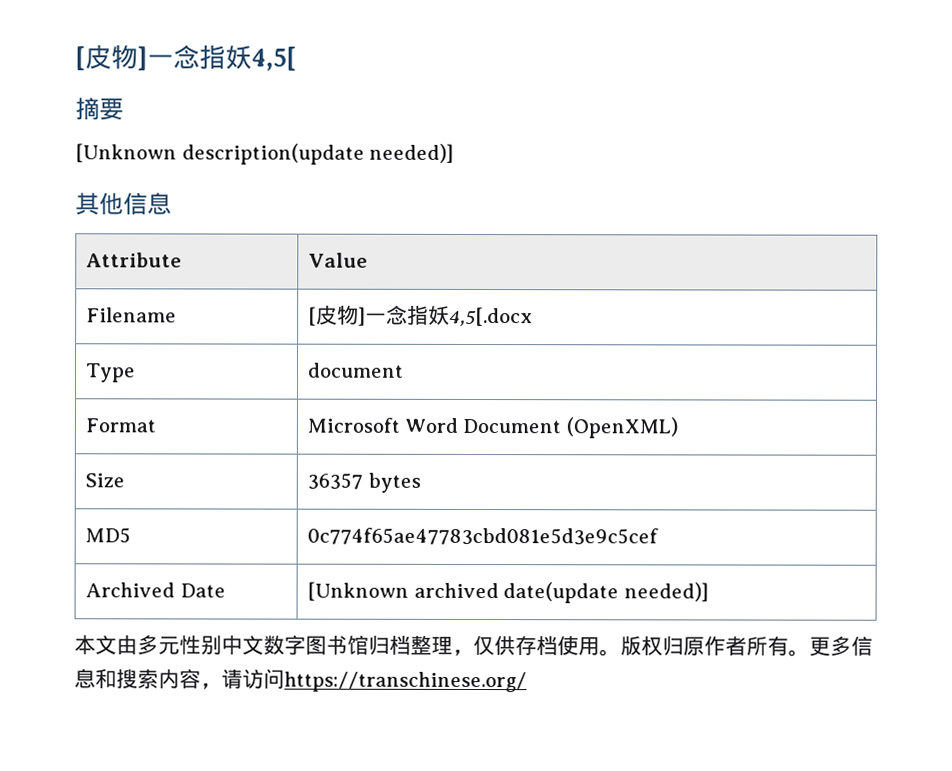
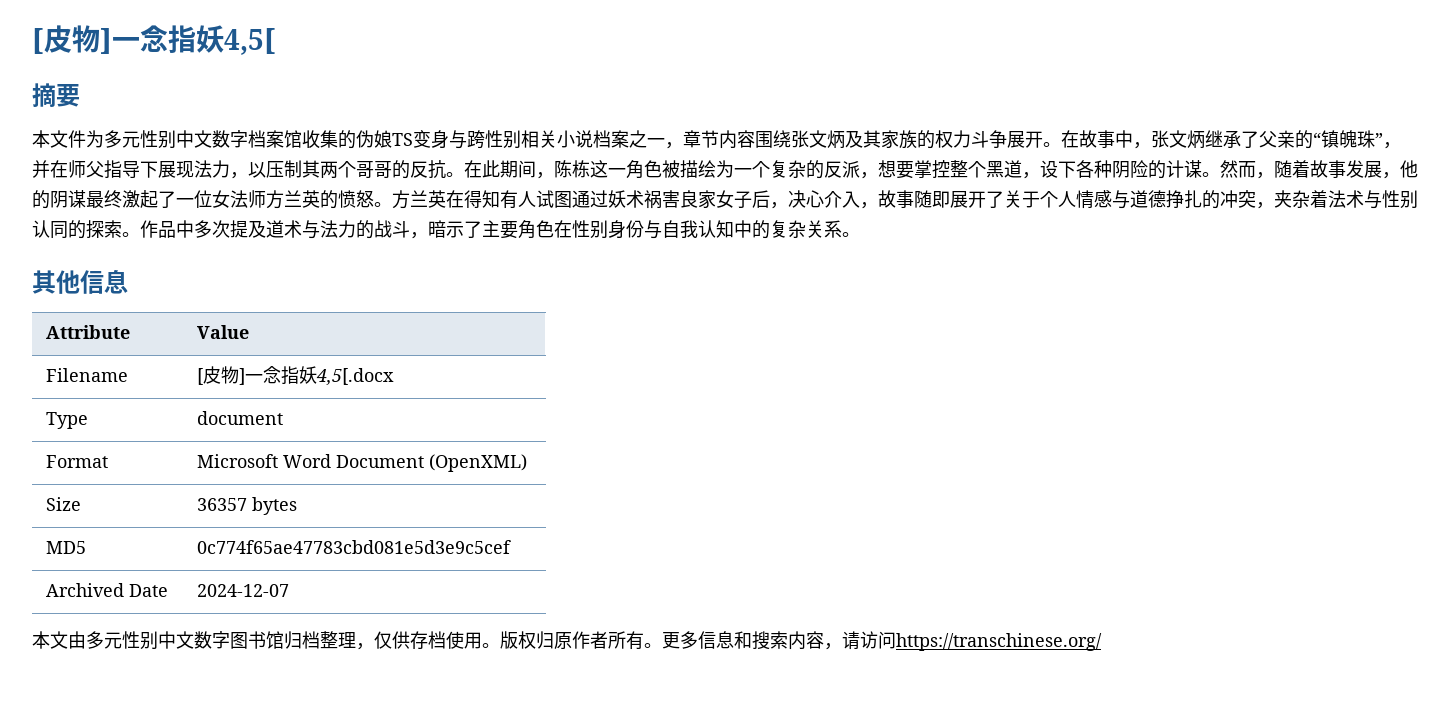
[75,143,455,165] [Unknown description(update needed)] -> [32,130,1401,149] [32,160,1418,179] [32,190,1418,209] [32,220,860,239] 本文件为多元性别中文数字档案馆收集的伪娘TS变身与跨性别相关小说档案之一，章节内容围绕张文炳及其家族的权力斗争展开。在故事中，张文炳继承了父亲的“镇魄珠”，并在师父指导下展现法力，以压制其两个哥哥的反抗。在此期间，陈栋这一角色被描绘为一个复杂的反派，想要掌控整个黑道，设下各种阴险的计谋。然而，随着故事发展，他的阴谋最终激起了一位女法师方兰英的愤怒。方兰英在得知有人试图通过妖术祸害良家女子后，决心介入，故事随即展开了关于个人情感与道德挣扎的冲突，夹杂着法术与性别认同的探索。作品中多次提及道术与法力的战斗，暗示了主要角色在性别身份与自我认知中的复杂关系。
[307,581,710,604] [Unknown archived date(update needed)] -> [196,584,289,597] 2024-12-07

